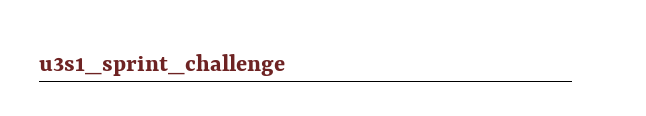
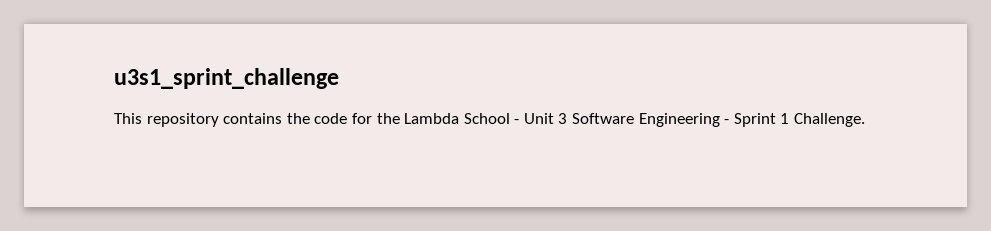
(285, 65) none -> [114,113,866,127] // This repository contains the code for the Lambda School - Unit 3 Software Engineering - Sprint 1 Challenge.

